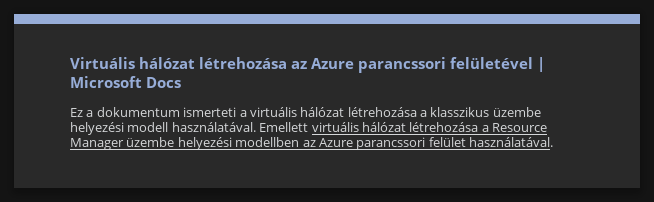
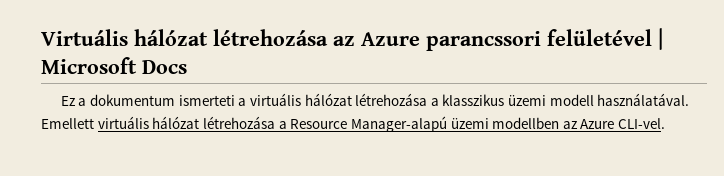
[492,107,541,117] [70,122,124,135] üzembe helyezési -> [508,95,547,106] üzemi
[70,137,553,150] Manager üzembe helyezési modellben az Azure parancssori felület használatával. -> [350,116,666,132] Manager-alapú üzemi modellben az Azure CLI-vel.

